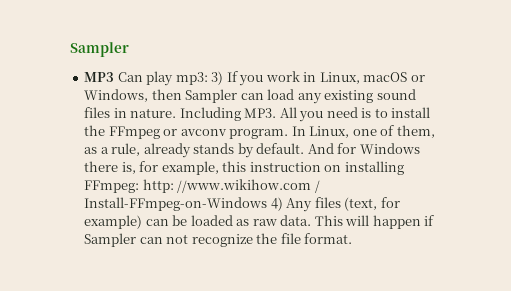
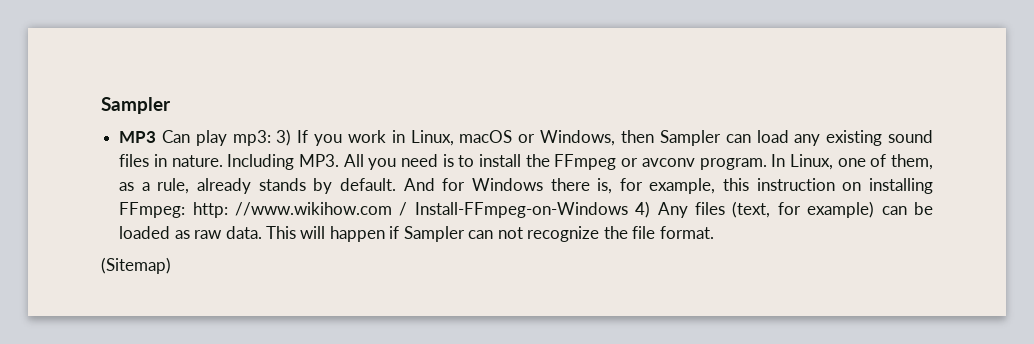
(353, 238) none -> [101,257,171,274] // (Sitemap)

